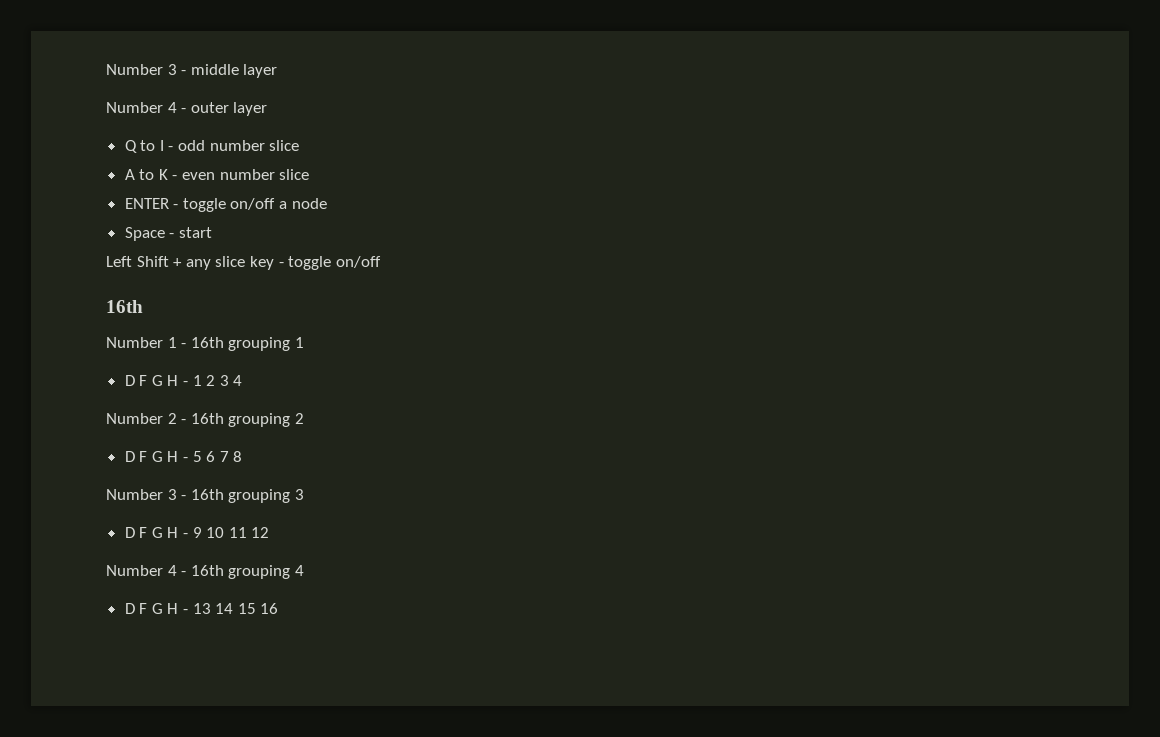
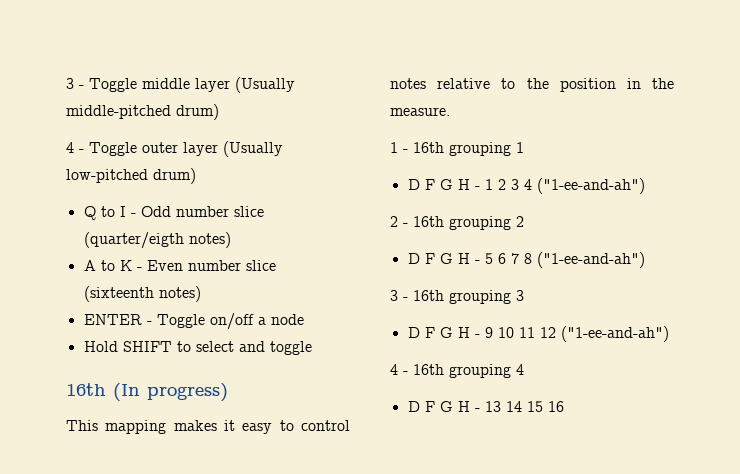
[106,64,187,75] Number 3 - -> [66,78,137,92] 3 - Toggle
[106,102,187,113] // Number 4 - -> [235,77,295,93] [66,104,219,120] [66,142,137,156] (Usually middle-pitched drum) // 4 - Toggle
(268, 109) none -> [223,141,283,157] [66,168,196,184] (Usually low-pitched drum)
[178,140,300,151] odd number slice -> [140,206,264,217] [83,232,231,249] Odd number slice (quarter/eigth notes)
[182,169,310,180] even number slice -> [146,260,276,271] [83,286,201,302] Even number slice (sixteenth notes)
[182,198,226,212] toggle -> [156,314,205,328] Toggle
[124,227,212,241] [106,256,381,270] [106,300,143,313] [106,337,163,348] Space - start // Left Shift + any slice key - toggle on/off // 16th // Number -> [83,341,312,355] [66,383,228,402] [66,420,351,434] [390,78,674,92] [390,107,450,116] Hold SHIFT to select and toggle // 16th (In progress) // This mapping makes it easy to control notes relative to the position in the measure. //
[106,413,163,424] // Number -> [536,178,645,194] ("1-ee-and-ah") //
[106,489,163,500] // Number -> [536,252,645,268] ("1-ee-and-ah") //
[106,565,163,576] // Number -> [560,326,669,342] ("1-ee-and-ah") //

